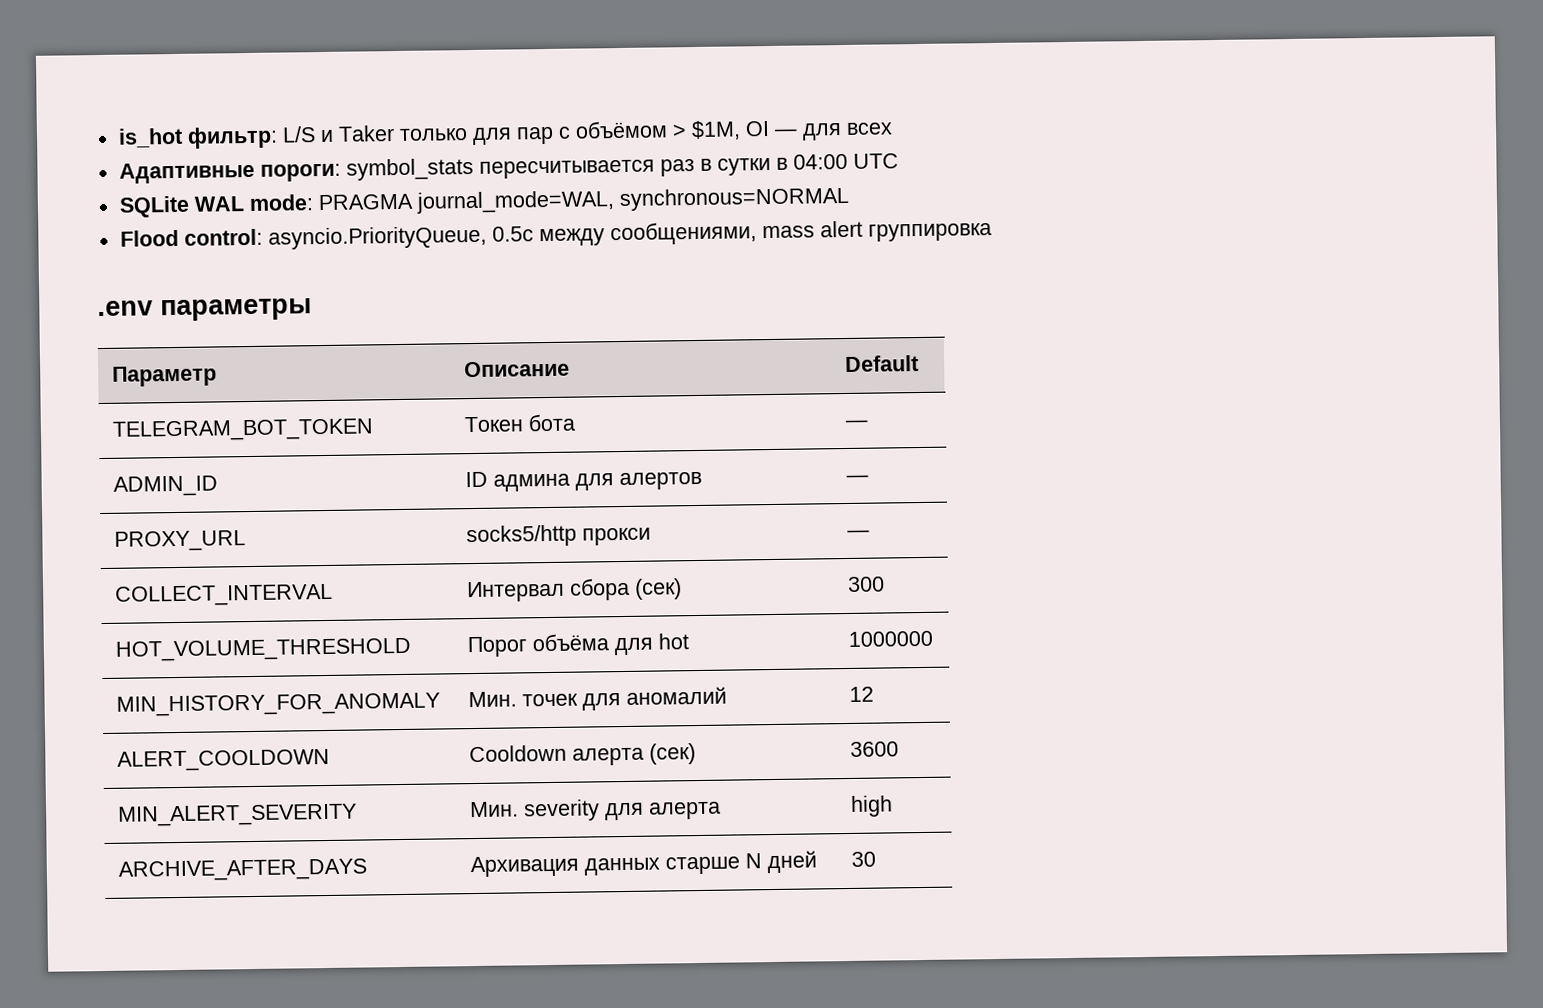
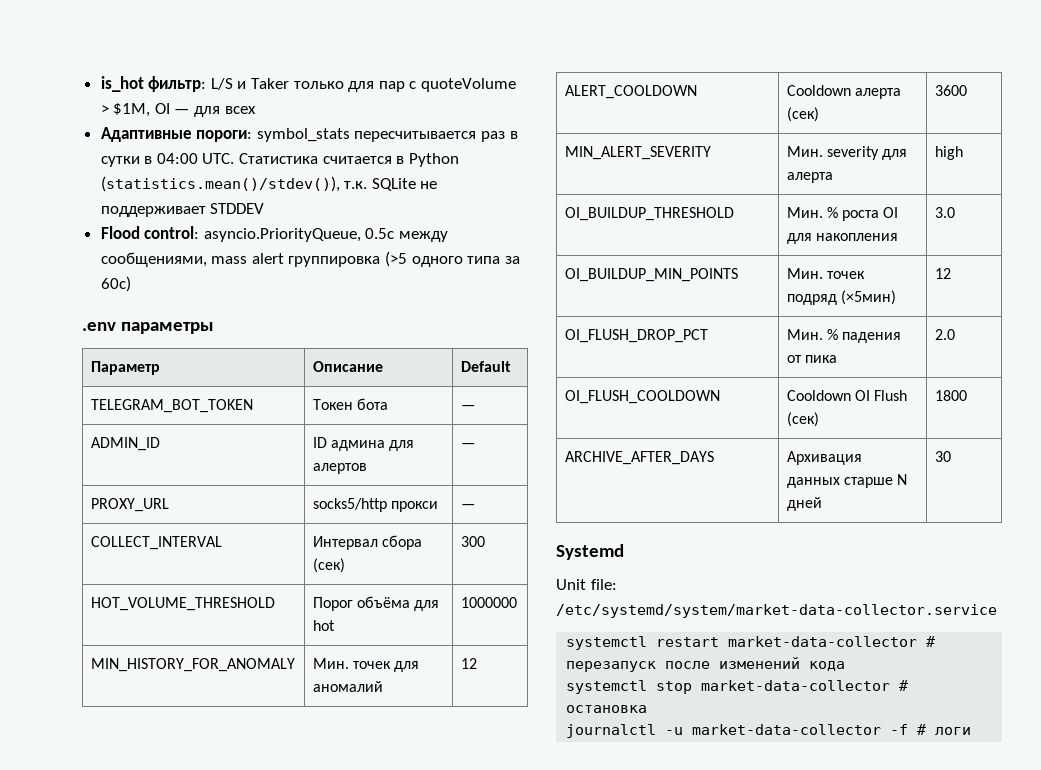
[574,120,668,139] объёмом -> [421,78,517,92] quoteVolume
[852,153,899,169] [118,186,850,218] UTC // SQLite WAL mode: PRAGMA journal_mode=WAL, synchronous=NORMAL -> [202,153,459,167] [100,176,438,192] [100,203,265,217] UTC. Статистика считается в Python (statistics.mean()/stdev()), т.к. SQLite не поддерживает STDDEV
(992, 232) none -> [385,251,520,267] [100,276,131,292] (>5 одного типа за 60с)
(894, 806) none -> [564,207,734,221] [786,207,899,221] [786,233,899,244] [934,207,955,218] [564,268,738,282] [786,268,866,279] [786,290,897,305] [934,268,951,279] [564,329,708,343] [786,329,902,343] [786,355,838,363] [934,329,955,340] [564,390,720,404] [786,390,908,401] [786,412,819,427] [934,390,967,401] // OI_BUILDUP_THRESHOLD | Мин. % роста OI для накопления | 3.0 // OI_BUILDUP_MIN_POINTS | Мин. точек подряд (×5мин) | 12 // OI_FLUSH_DROP_PCT | Мин. % падения от пика | 2.0 // OI_FLUSH_COOLDOWN | Cooldown OI Flush (сек) | 1800
(877, 859) none -> [556,544,624,560] [556,579,617,590] [556,604,997,618] [566,636,936,650] [566,657,846,672] [566,680,909,694] [566,705,648,713] [566,724,972,738] // Systemd // Unit file: /etc/systemd/system/market-data-collector.service // systemctl restart market-data-collector # перезапуск после изменений кода // systemctl stop market-data-collector # остановка // journalctl -u market-data-collector -f # логи

